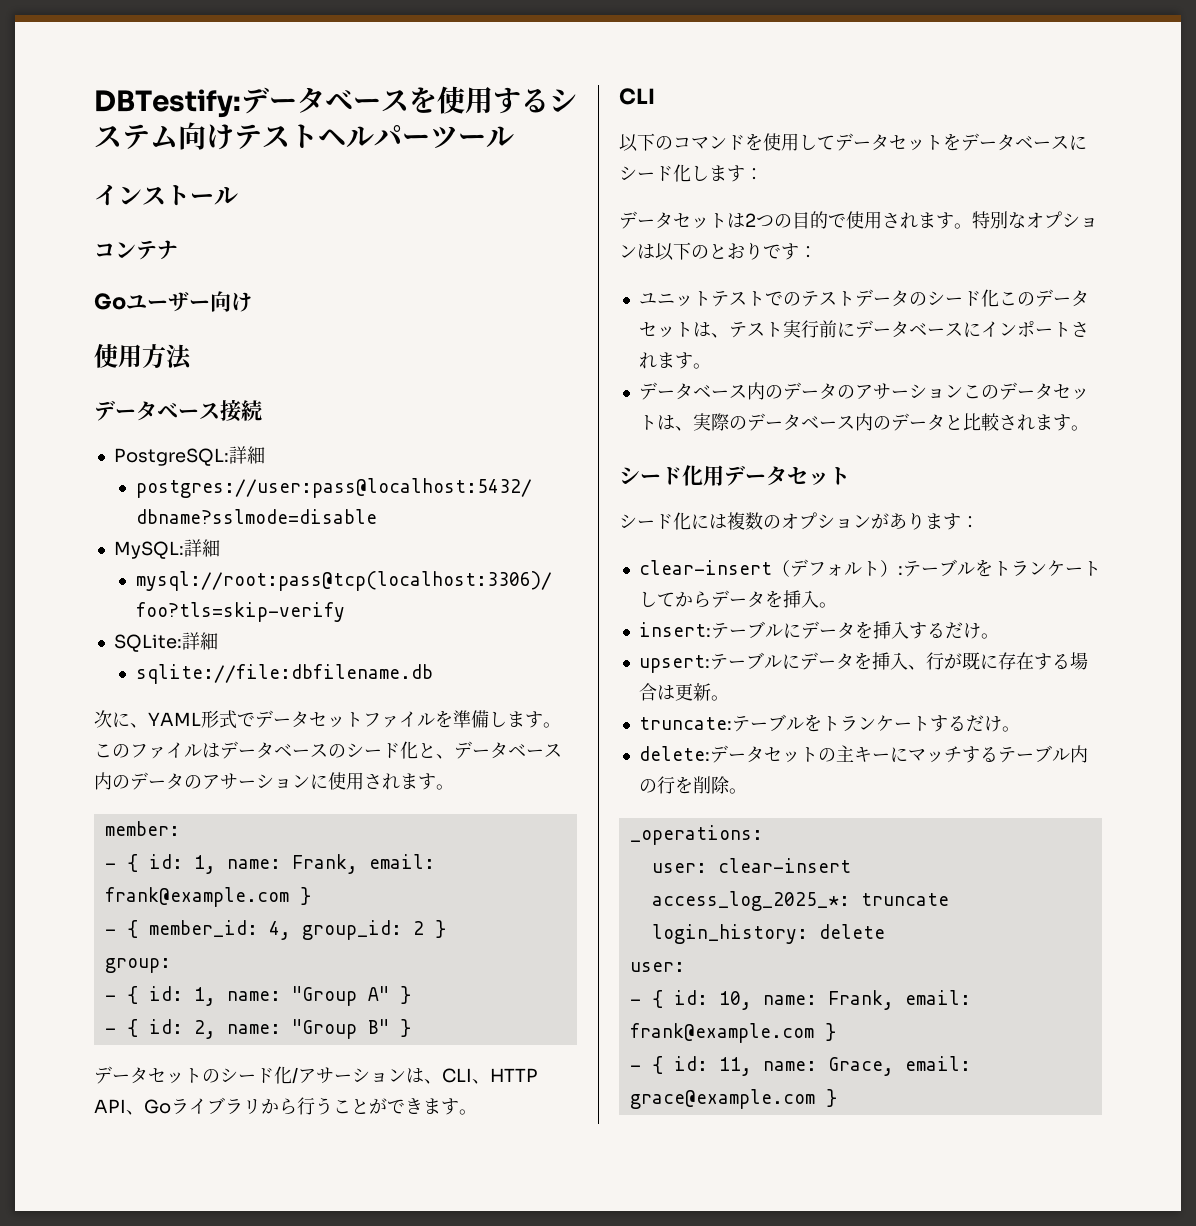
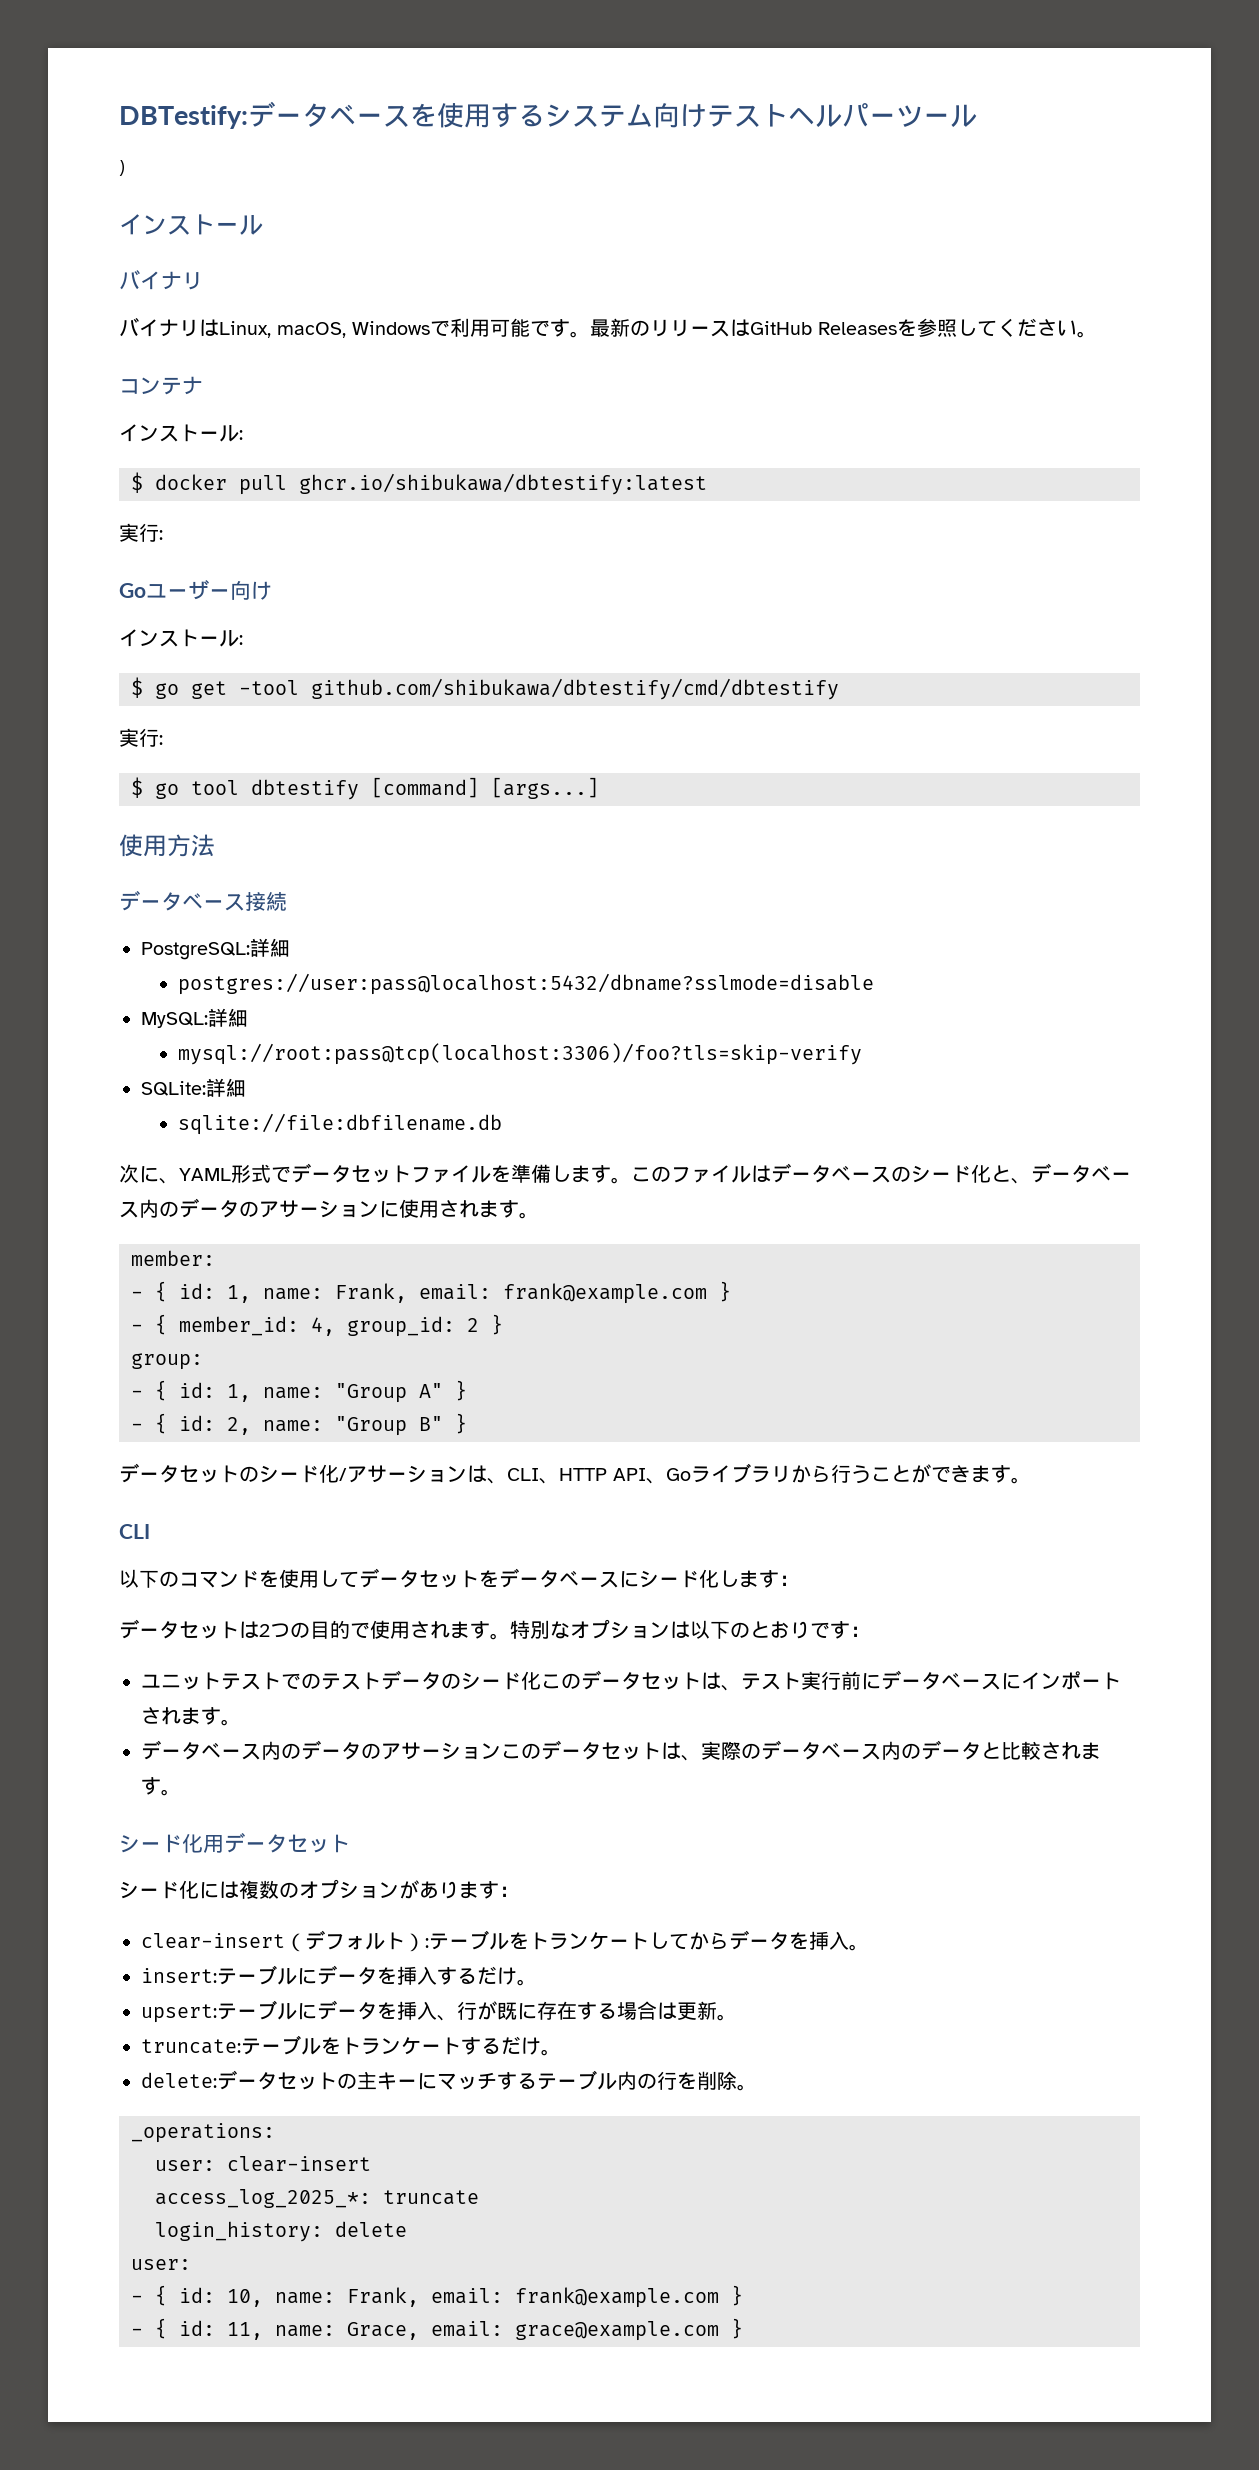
(514, 136) none -> [119,160,125,176] // )
[94,240,178,260] [94,291,252,312] コンテナ // Goユーザー向け -> [119,270,203,290] [119,317,1097,338] [119,376,203,395] [119,424,243,442] [131,472,707,495] [119,523,163,542] [119,580,272,600] [119,629,243,647] [131,677,839,700] [119,728,163,747] [131,777,599,800] バイナリ // バイナリはLinux, macOS, Windowsで利用可能です。最新のリリースはGitHub Releasesを参照してください。 // コンテナ // インストール: // $ docker pull ghcr.io/shibukawa/dbtestify:latest // 実行: // Goユーザー向け // インストール: // $ go get -tool github.com/shibukawa/dbtestify/cmd/dbtestify // 実行: // $ go tool dbtestify [command] [args...]

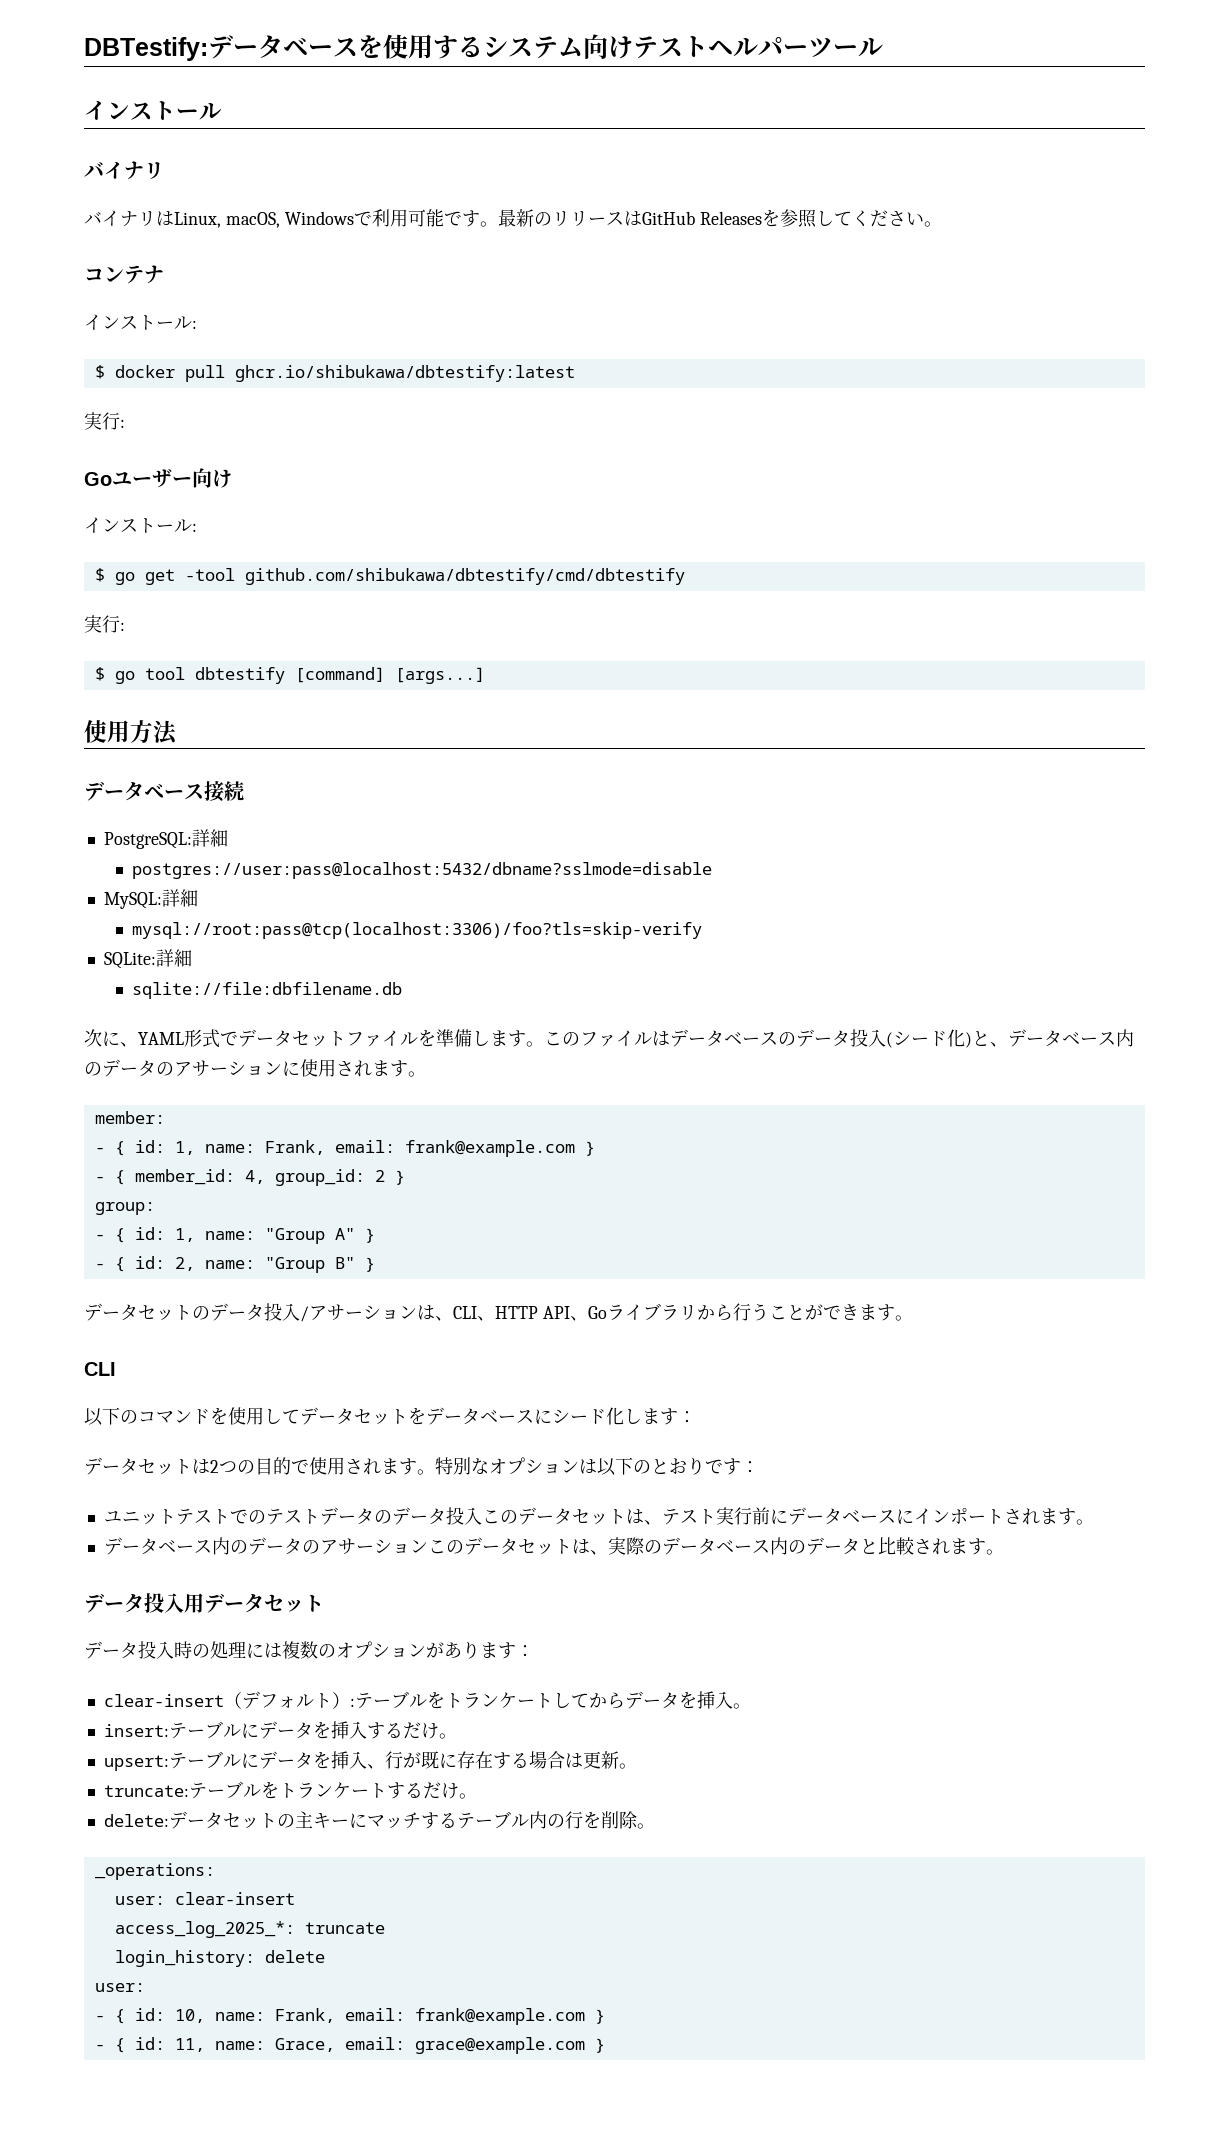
[119,160,125,176] // ) -> (883, 47) none
[911,1164,991,1183] シード化 -> [796,1029,972,1048] データ投入(シード化)
[259,1464,339,1483] シード化 -> [210,1303,300,1321] データ投入
[461,1671,541,1690] シード化 -> [391,1507,482,1525] データ投入
[119,1834,203,1853] シード化 -> [84,1593,184,1613] データ投入
[119,1880,199,1899] シード化 -> [84,1641,246,1659] データ投入時の処理

